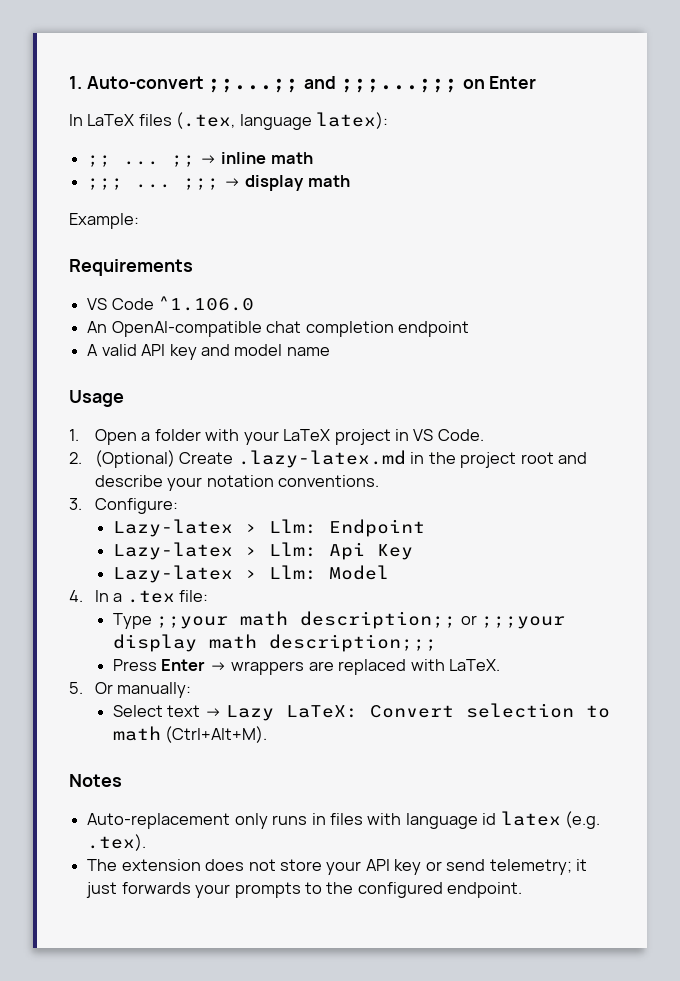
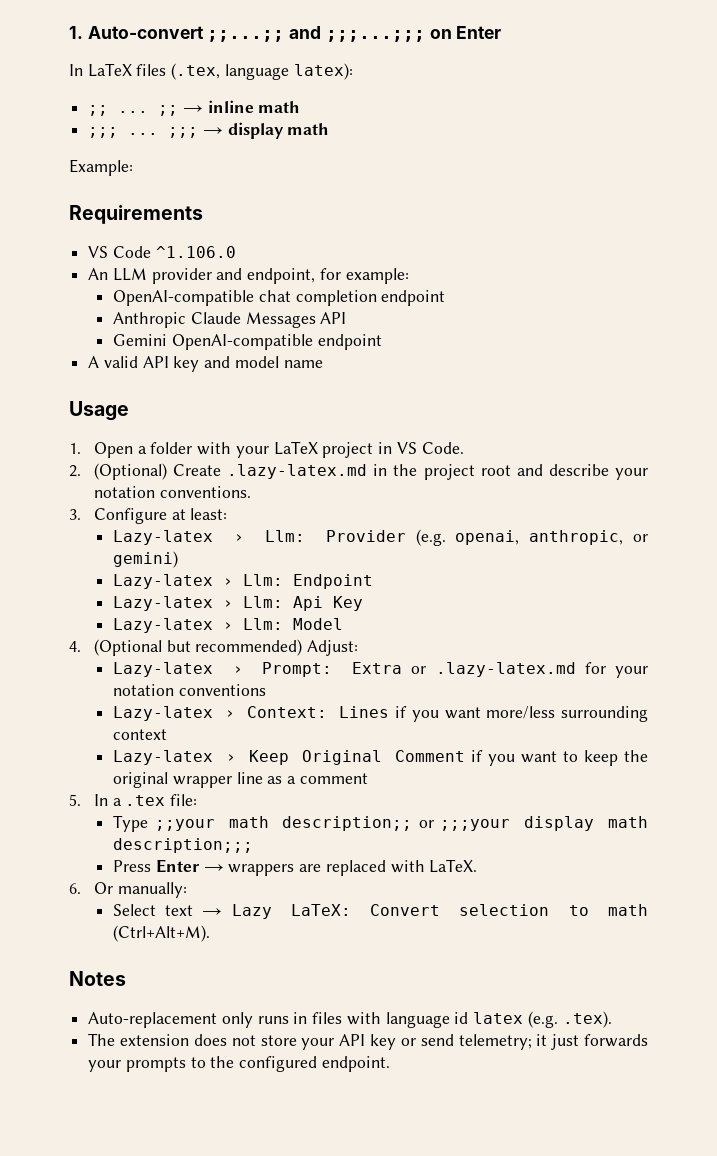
[111,321,394,337] OpenAI-compatible chat completion -> [112,268,409,284] [113,290,446,306] [113,312,347,328] [113,334,313,350] LLM provider and endpoint, for example: // OpenAI-compatible chat completion endpoint // Anthropic Claude Messages API // Gemini OpenAI-compatible
[94,498,178,514] Configure: -> [93,508,228,524] [113,529,649,546] [113,551,179,568] Configure at least: // Lazy-latex › Llm: Provider (e.g. openai, anthropic, or gemini)
(83, 596) none -> [93,639,359,656] [113,662,649,678] [113,684,266,696] [113,706,648,722] [113,729,168,740] [113,750,648,766] [113,772,368,788] [69,794,81,806] (Optional but recommended) Adjust: // Lazy-latex › Prompt: Extra or .lazy-latex.md for your notation conventions // Lazy-latex › Context: Lines if you want more/less surrounding context // Lazy-latex › Keep Original Comment if you want to keep the original wrapper line as a comment // 5.
[69,682,83,694] 5. -> [69,883,81,894] 6.

